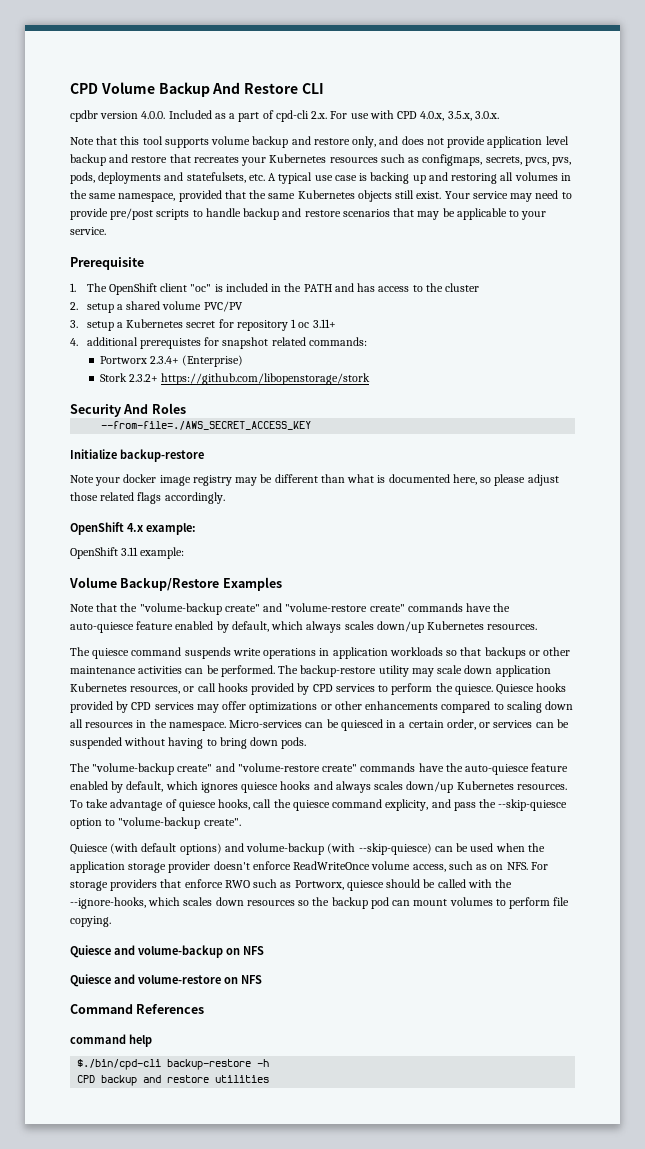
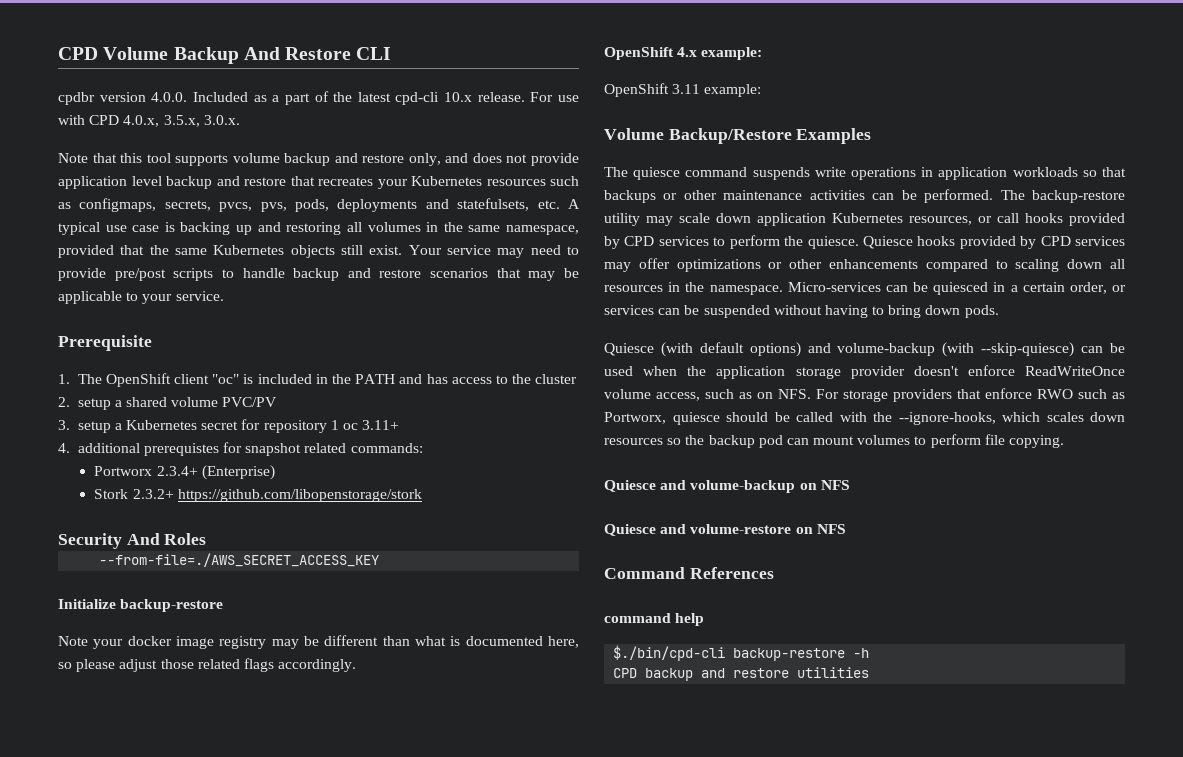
[275,110,328,122] cpd-cli 2.x. -> [333,92,525,105] the latest cpd-cli 10.x release.
[70,603,511,615] [70,621,538,633] // Note that the "volume-backup create" and "volume-restore create" commands have the auto-quiesce feature enabled by default, which always scales down/up Kubernetes resources. -> (872, 136) none
[70,763,569,775] [70,781,567,793] [70,799,568,811] [70,817,241,829] // The "volume-backup create" and "volume-restore create" commands have the auto-quiesce feature enabled by default, which ignores quiesce hooks and always scales down/up Kubernetes resources. To take advantage of quiesce hooks, call the quiesce command explicity, and pass the --skip-quiesce option to "volume-backup create". -> (999, 311) none

